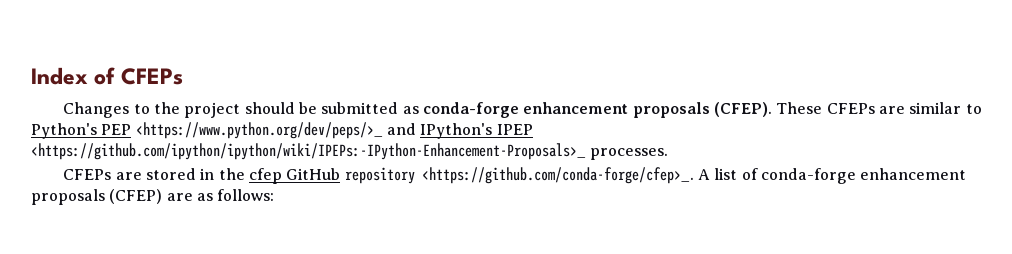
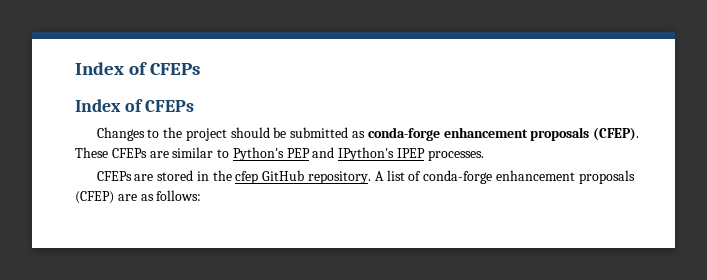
[31,67,183,85] Index of CFEPs -> [75,62,201,75] [75,99,195,112] Index of CFEPs // Index of CFEPs
[135,122,383,139] <https://www.python.org/dev/peps/>_ -> (310, 153) none
[31,143,586,160] <https://github.com/ipython/ipython/wiki/IPEPs:-IPython-Enhancement-Proposals>_ -> (426, 153) none
[344,167,694,184] repository <https://github.com/conda-forge/cfep>_. -> [308,171,372,184] repository.

